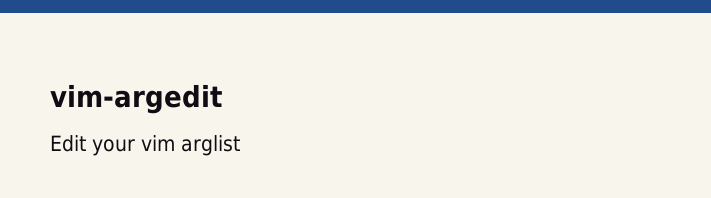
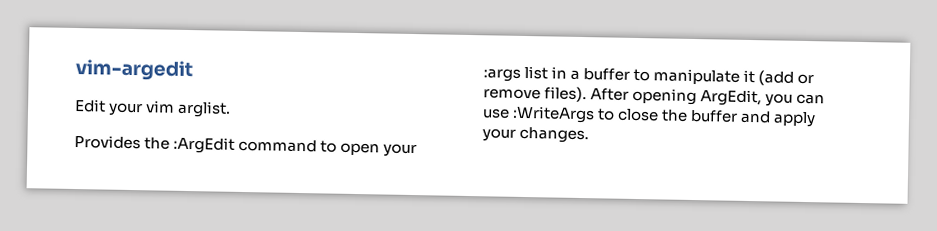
[181,135,240,156] arglist -> [177,100,232,118] [74,134,418,158] [483,65,815,86] [483,86,826,107] [482,105,817,128] [482,126,590,144] arglist. // Provides the :ArgEdit command to open your :args list in a buffer to manipulate it (add or remove files). After opening ArgEdit, you can use :WriteArgs to close the buffer and apply your changes.

